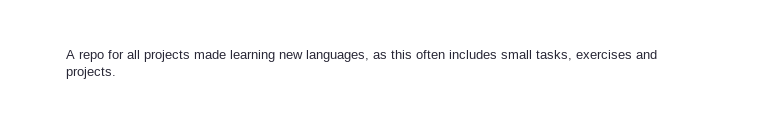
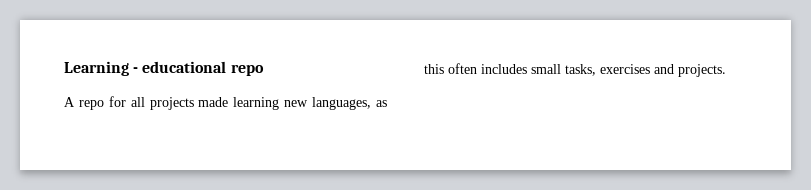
(66, 54) none -> [64,61,264,76] Learning - educational repo //

